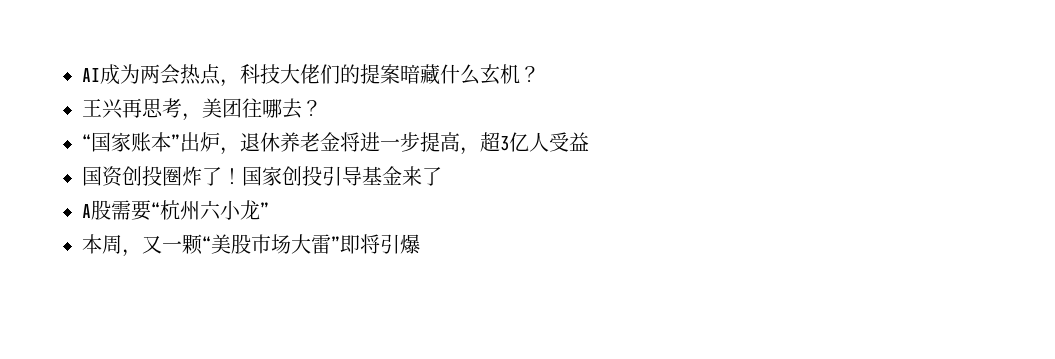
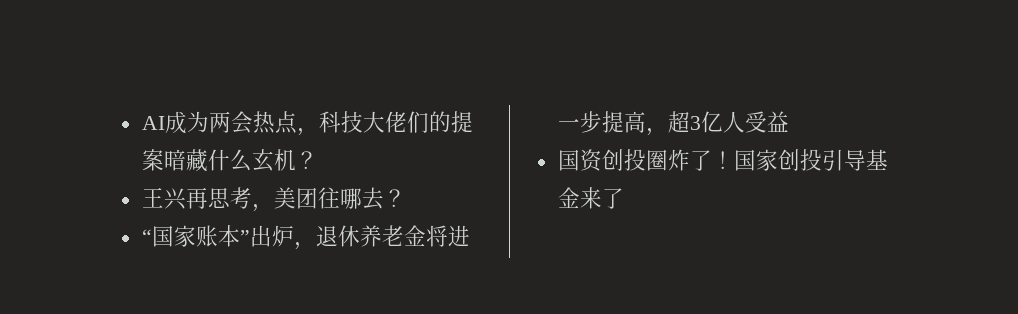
[82,200,269,221] [82,234,420,257] // A股需要“杭州六小龙” // 本周，又一颗“美股市场大雷”即将引爆 -> (624, 198) none

